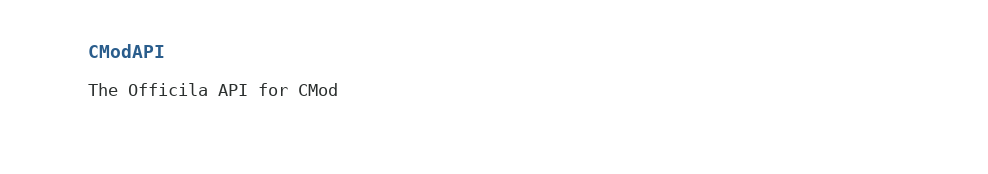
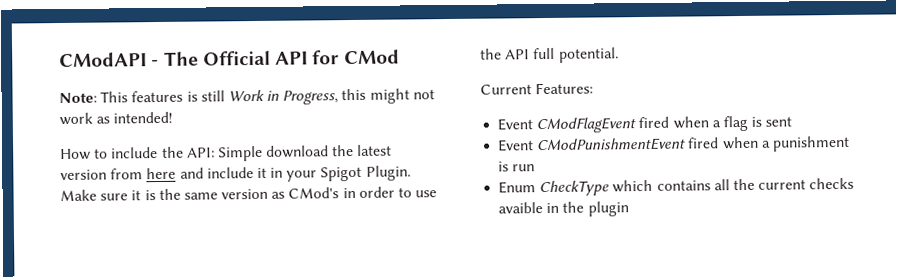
[88,83,208,96] // The Officila -> [151,50,271,67] - The Official
(338, 89) none -> [59,88,435,105] [59,111,174,126] [60,144,393,162] [60,165,411,182] [60,186,438,202] [480,47,619,63] [480,82,594,95] [497,115,793,134] [498,135,850,152] [498,161,536,172] [498,177,855,197] [498,201,629,217] // Note: This features is still Work in Progress, this might not work as intended! // How to include the API: Simple download the latest version from here and include it in your Spigot Plugin. Make sure it is the same version as CMod's in order to use the API full potential. // Current Features: // Event CModFlagEvent fired when a flag is sent // Event CModPunishmentEvent fired when a punishment is run // Enum CheckType which contains all the current checks avaible in the plugin

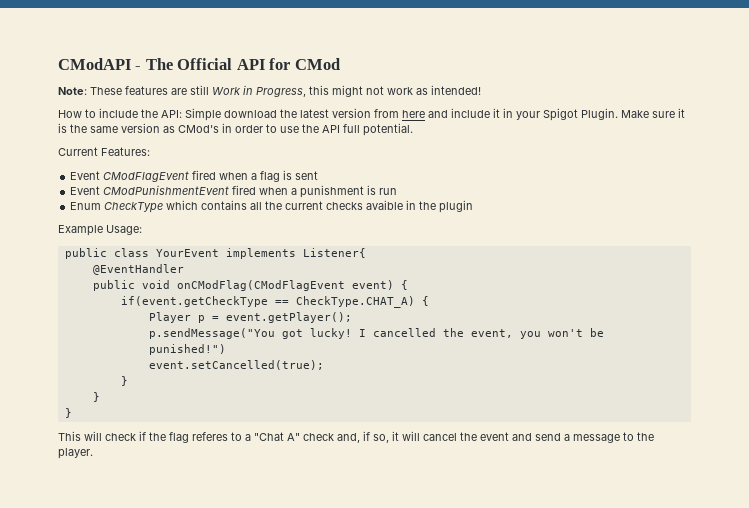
[100,90,198,103] This features is -> [90,86,187,95] These features are
(629, 209) none -> [58,225,142,236] [64,248,366,259] [92,264,184,275] [92,280,408,291] [120,296,429,308] [148,312,352,323] [148,328,604,339] [148,344,226,355] [148,360,324,370] [120,376,128,386] [92,392,100,402] [64,408,72,418] [58,431,654,443] [58,448,93,459] // Example Usage: // public class YourEvent implements Listener{ // @EventHandler // public void onCModFlag(CModFlagEvent event) { // if(event.getCheckType == CheckType.CHAT_A) { // Player p = event.getPlayer(); // p.sendMessage("You got lucky! I cancelled the event, you won't be punished!") // event.setCancelled(true); // } // } // } // This will check if the flag referes to a "Chat A" check and, if so, it will cancel the event and send a message to the player.

